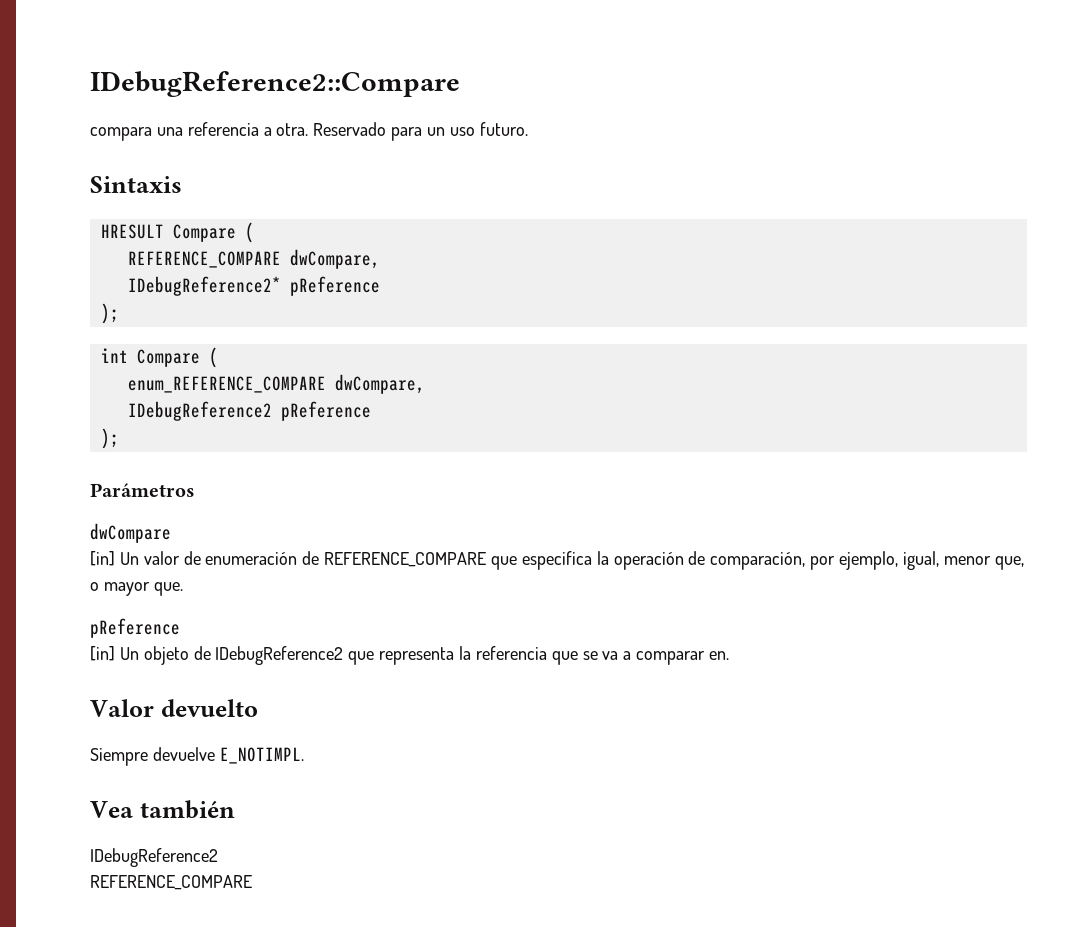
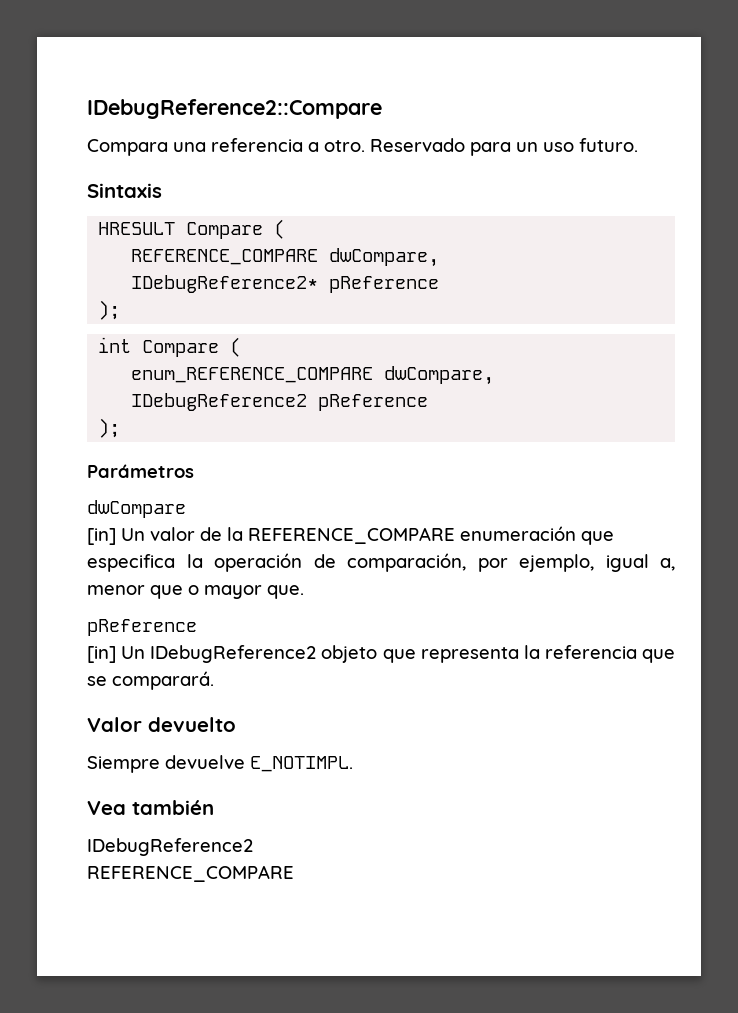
[90,127,152,141] compara -> [87,139,168,156] Compara
[276,123,309,136] otra. -> [324,140,365,152] otro.
[205,551,487,567] enumeración de REFERENCE_COMPARE -> [227,526,576,544] la REFERENCE_COMPARE enumeración
[902,551,1024,570] igual, menor que, -> [605,554,675,572] [87,585,183,599] igual a, menor que
[143,646,344,665] objeto de IDebugReference2 -> [150,645,378,663] IDebugReference2 objeto
[602,651,730,665] va a comparar en. -> [112,671,214,690] comparará.

